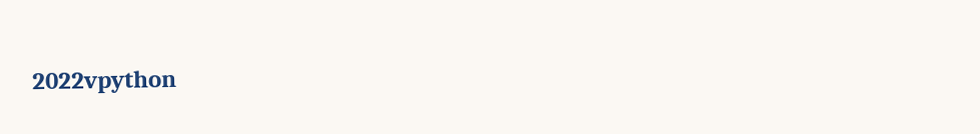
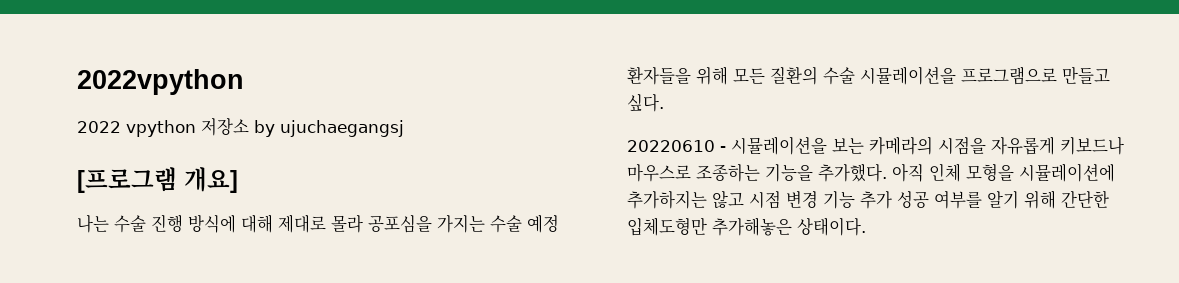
(177, 82) none -> [77,118,404,137] [77,167,238,193] [77,214,559,233] [627,66,1110,85] [627,94,664,112] [627,136,1124,155] [627,163,1115,182] [627,190,1109,209] [627,217,866,236] // 2022 vpython 저장소 by ujuchaegangsj // [프로그램 개요] // 나는 수술 진행 방식에 대해 제대로 몰라 공포심을 가지는 수술 예정 환자들을 위해 모든 질환의 수술 시뮬레이션을 프로그램으로 만들고 싶다. // 20220610 - 시뮬레이션을 보는 카메라의 시점을 자유롭게 키보드나 마우스로 조종하는 기능을 추가했다. 아직 인체 모형을 시뮬레이션에 추가하지는 않고 시점 변경 기능 추가 성공 여부를 알기 위해 간단한 입체도형만 추가해놓은 상태이다.

